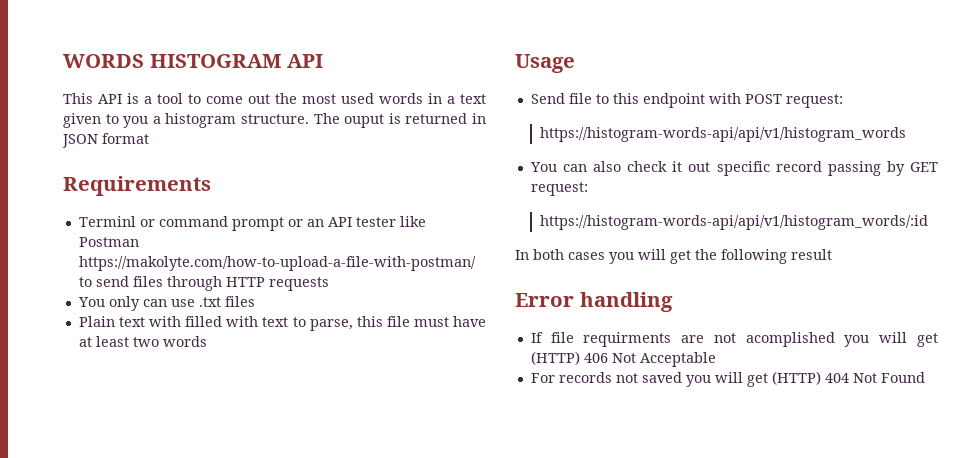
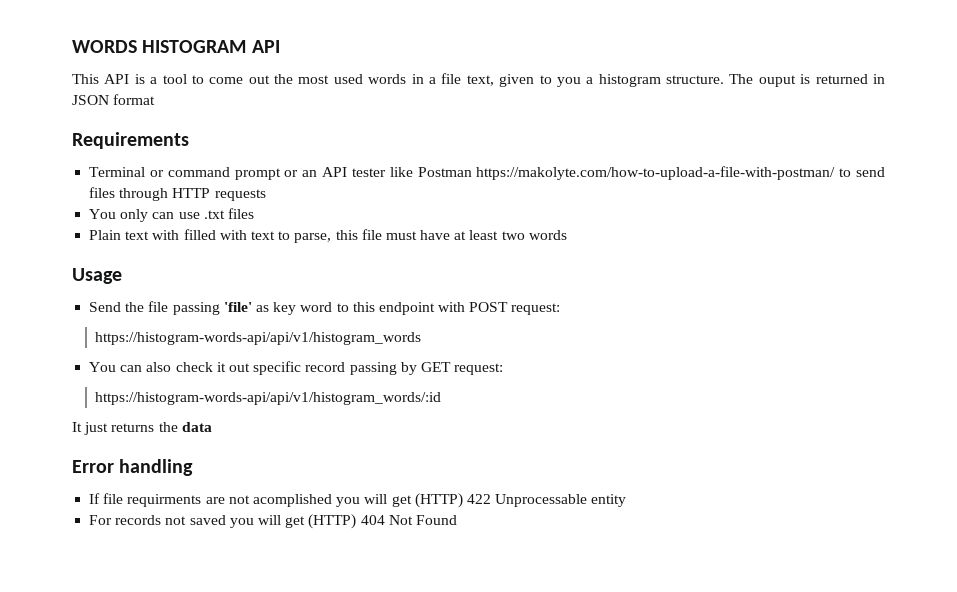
[460,94,486,104] text -> [441,73,494,86] file text,
[78,216,136,227] Terminl -> [89,167,146,177] Terminal
[568,93,592,104] file -> [125,301,333,315] the file passing 'file' as key word
[515,249,832,264] In both cases you will get the following result -> [72,422,212,435] It just returns the data
[583,352,716,367] 406 Not Acceptable -> [466,494,627,507] 422 Unprocessable entity

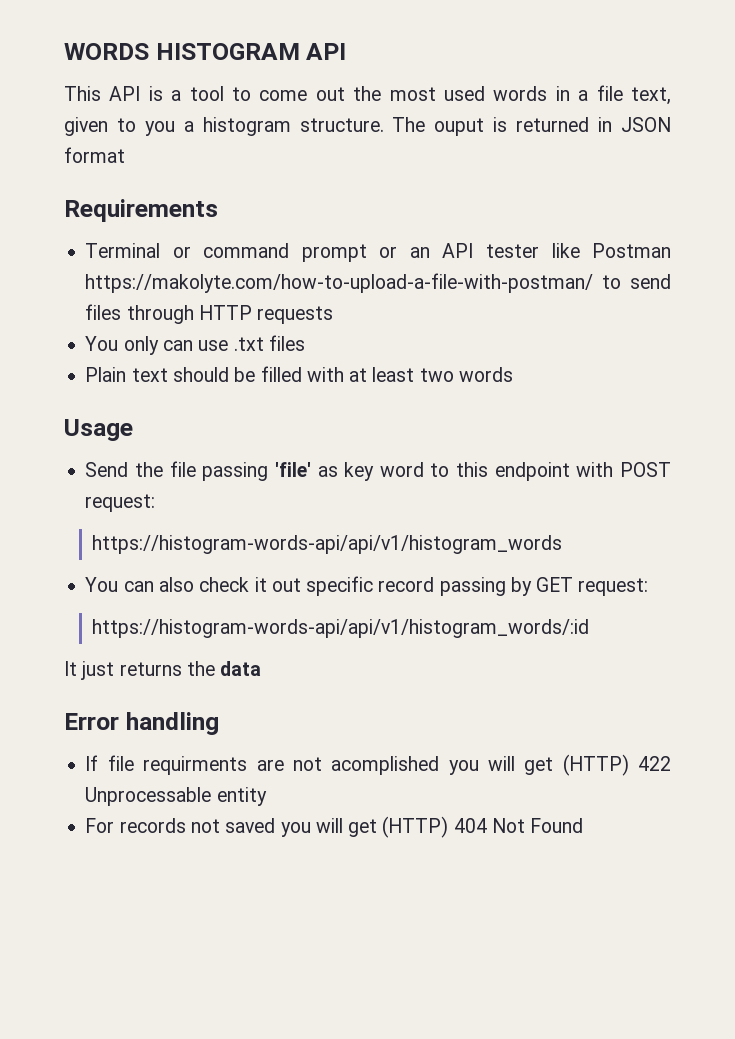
[152,229,451,243] with filled with text to parse, this file must have -> [172,366,344,382] should be filled with

